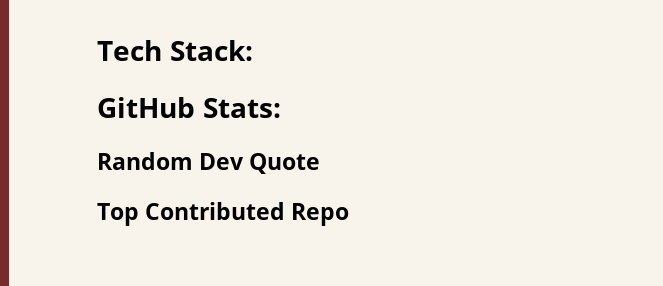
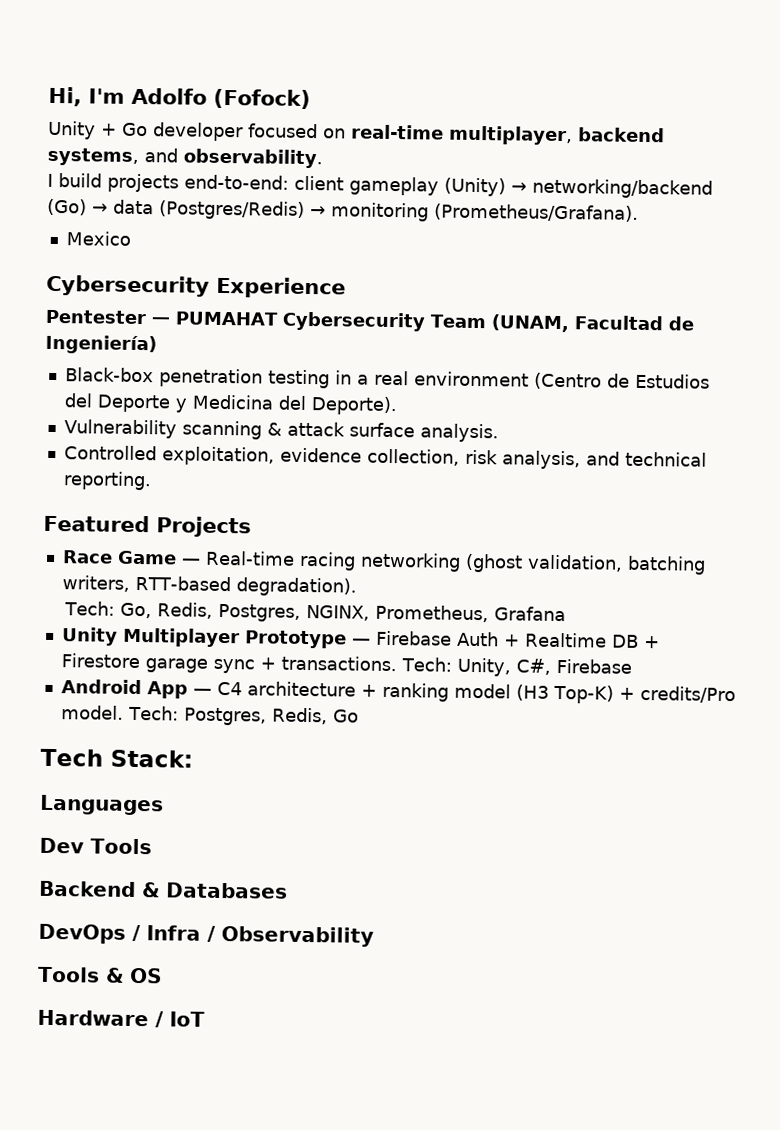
[97,40,253,61] [97,97,281,118] [97,152,321,174] [97,202,350,226] Tech Stack: // GitHub Stats: // Random Dev Quote // Top Contributed Repo -> [48,86,311,110] [48,120,665,146] [47,147,323,169] [47,173,713,199] [47,198,639,222] [65,231,131,246] [46,274,346,299] [45,309,694,333] [45,334,157,355] [64,367,710,390] [63,393,397,416] [63,419,499,443] [63,445,707,470] [62,471,152,491] [43,514,252,538] [61,550,706,575] [61,575,357,597] [64,601,567,623] [61,627,660,649] [60,653,632,677] [60,679,736,704] [60,705,359,726] [40,748,193,768] [40,794,164,816] [39,837,152,855] [39,880,288,899] [38,923,374,947] [38,966,162,984] [37,1009,205,1028] Hi, I'm Adolfo (Fofock) // Unity + Go developer focused on real-time multiplayer, backend systems, and observability. // I build projects end-to-end: client gameplay (Unity) → networking/backend (Go) → data (Postgres/Redis) → monitoring (Prometheus/Grafana). // Mexico // Cybersecurity Experience // Pentester — PUMAHAT Cybersecurity Team (UNAM, Facultad de Ingeniería) // Black-box penetration testing in a real environment (Centro de Estudios del Deporte y Medicina del Deporte). // Vulnerability scanning & attack surface analysis. // Controlled exploitation, evidence collection, risk analysis, and technical reporting. // Featured Projects // Race Game — Real-time racing networking (ghost validation, batching writers, RTT-based degradation). // Tech: Go, Redis, Postgres, NGINX, Prometheus, Grafana // Unity Multiplayer Prototype — Firebase Auth + Realtime DB + Firestore garage sync + transactions. Tech: Unity, C#, Firebase // Android App — C4 architecture + ranking model (H3 Top-K) + credits/Pro model. Tech: Postgres, Redis, Go // Tech Stack: // Languages // Dev Tools // Backend & Databases // DevOps / Infra / Observability // Tools & OS // Hardware / IoT

